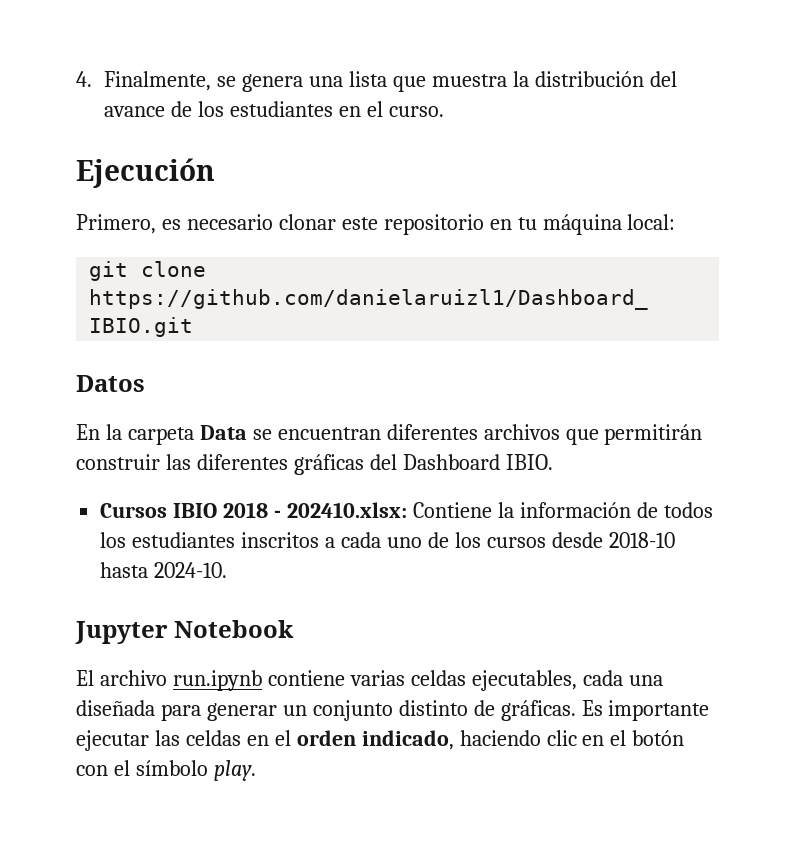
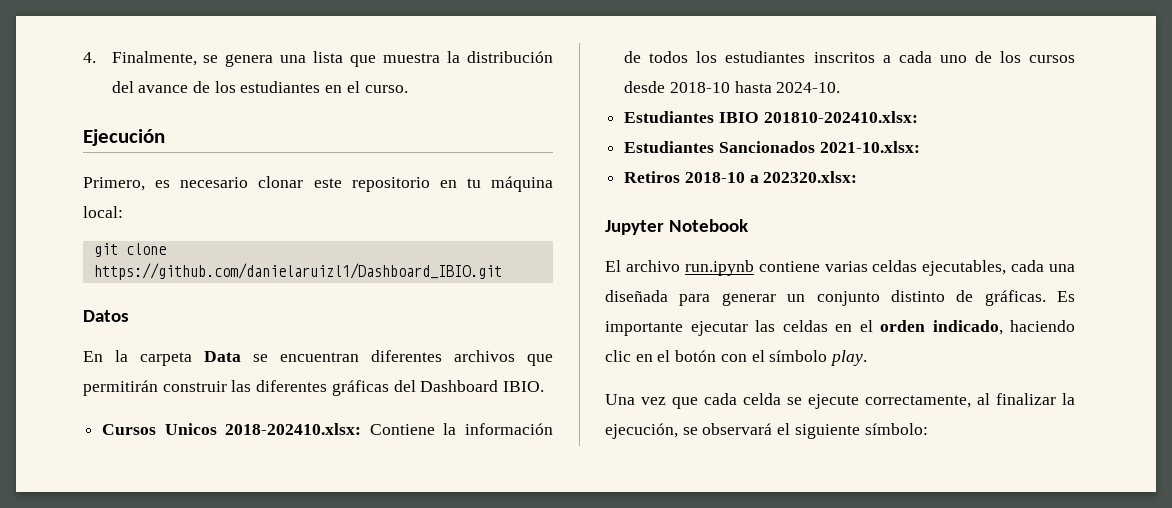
[173,502,407,518] IBIO 2018 - 202410.xlsx: -> [164,423,362,435] Unicos 2018-202410.xlsx:
(228, 570) none -> [624,111,918,123] [624,141,920,153] [624,171,858,183] // Estudiantes IBIO 201810-202410.xlsx: // Estudiantes Sancionados 2021-10.xlsx: // Retiros 2018-10 a 202320.xlsx:
(256, 770) none -> [605,393,1075,409] [605,423,928,439] // Una vez que cada celda se ejecute correctamente, al finalizar la ejecución, se observará el siguiente símbolo:

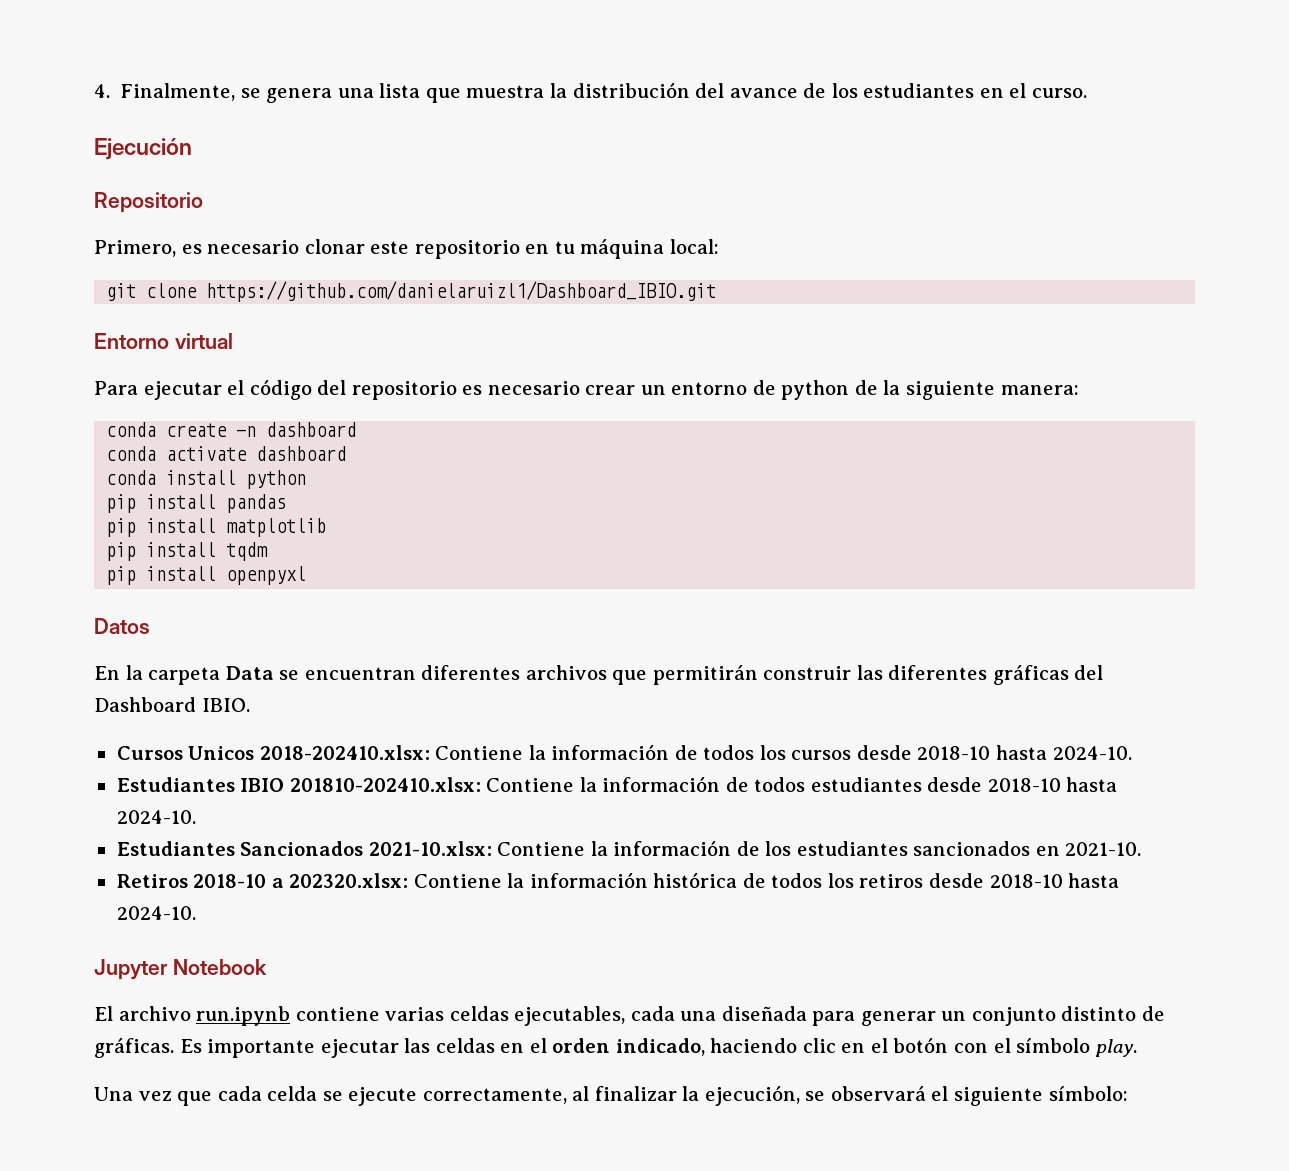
(165, 137) none -> [94,192,203,213] // Repositorio
(502, 271) none -> [94,333,233,349] [94,379,1079,400] [106,422,357,437] [106,446,347,461] [106,470,307,489] [106,494,287,513] [106,518,327,537] [106,542,269,561] [106,566,307,585] // Entorno virtual // Para ejecutar el código del repositorio es necesario crear un entorno de python de la siguiente manera: // conda create -n dashboard // conda activate dashboard // conda install python // pip install pandas // pip install matplotlib // pip install tqdm // pip install openpyxl
[725,51,1021,63] estudiantes inscritos a cada uno de los -> (786, 752) none
[624,141,920,153] [624,171,858,183] // Estudiantes Sancionados 2021-10.xlsx: // Retiros 2018-10 a 202320.xlsx: -> [486,776,1118,792] [116,810,196,824] [116,840,1142,856] [116,872,1120,888] [116,906,196,920] Contiene la información de todos estudiantes desde 2018-10 hasta 2024-10. // Estudiantes Sancionados 2021-10.xlsx: Contiene la información de los estudiantes sancionados en 2021-10. // Retiros 2018-10 a 202320.xlsx: Contiene la información histórica de todos los retiros desde 2018-10 hasta 2024-10.

